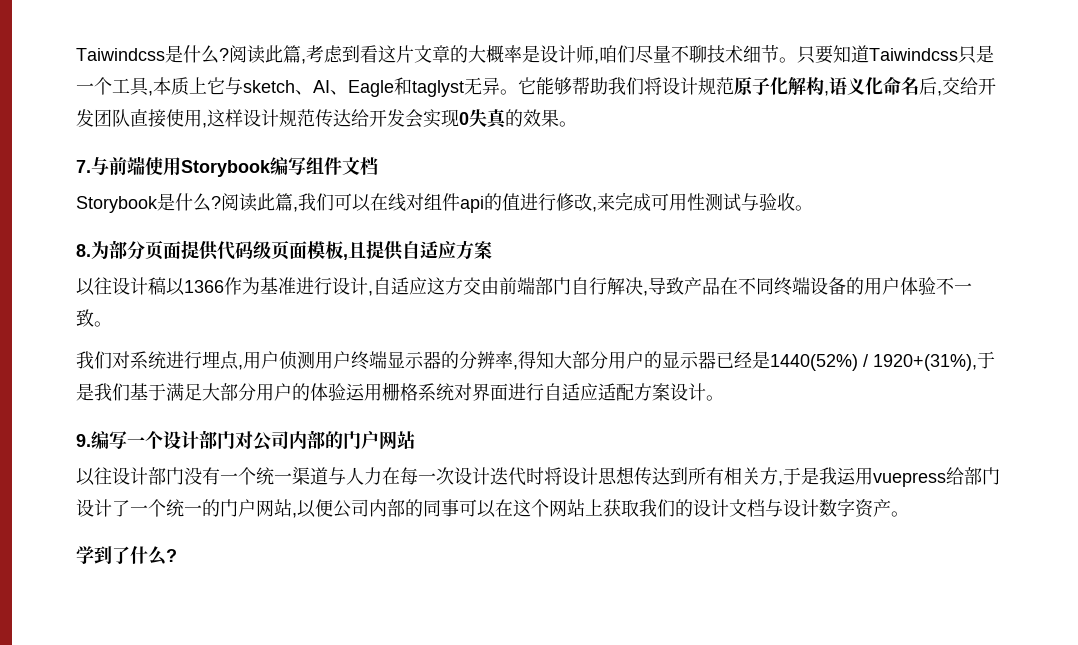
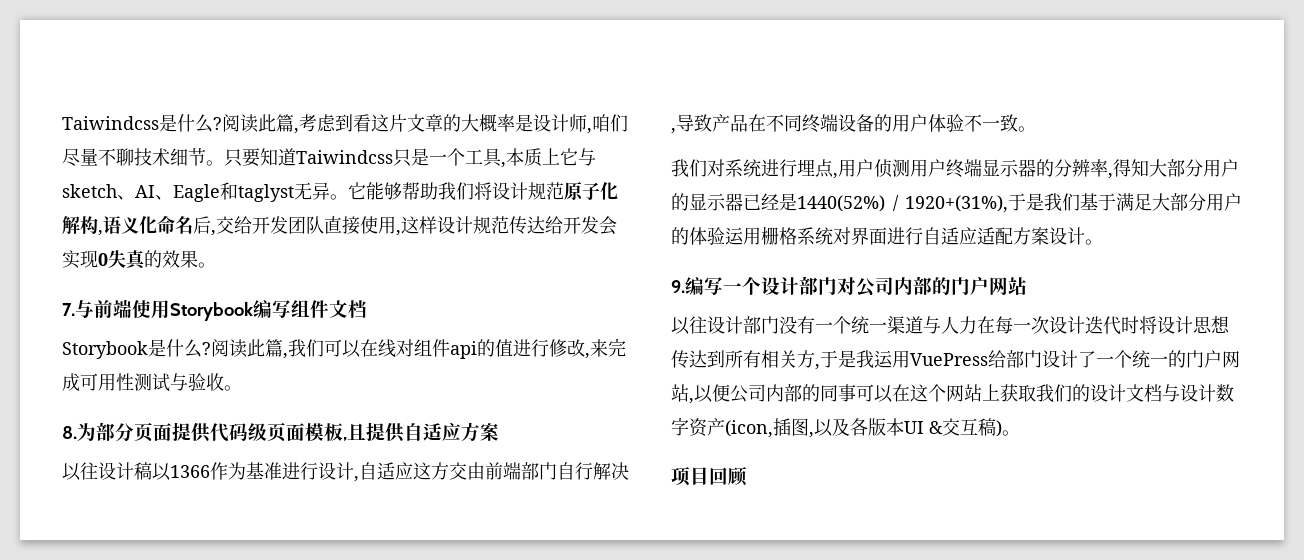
[873,472,946,487] vuepress -> [910,353,988,366] VuePress
[891,511,909,517] [76,546,177,565] 。 // 学到了什么? -> [725,418,1020,438] [671,467,748,486] (icon,插图,以及各版本UI &交互稿)。 // 项目回顾

